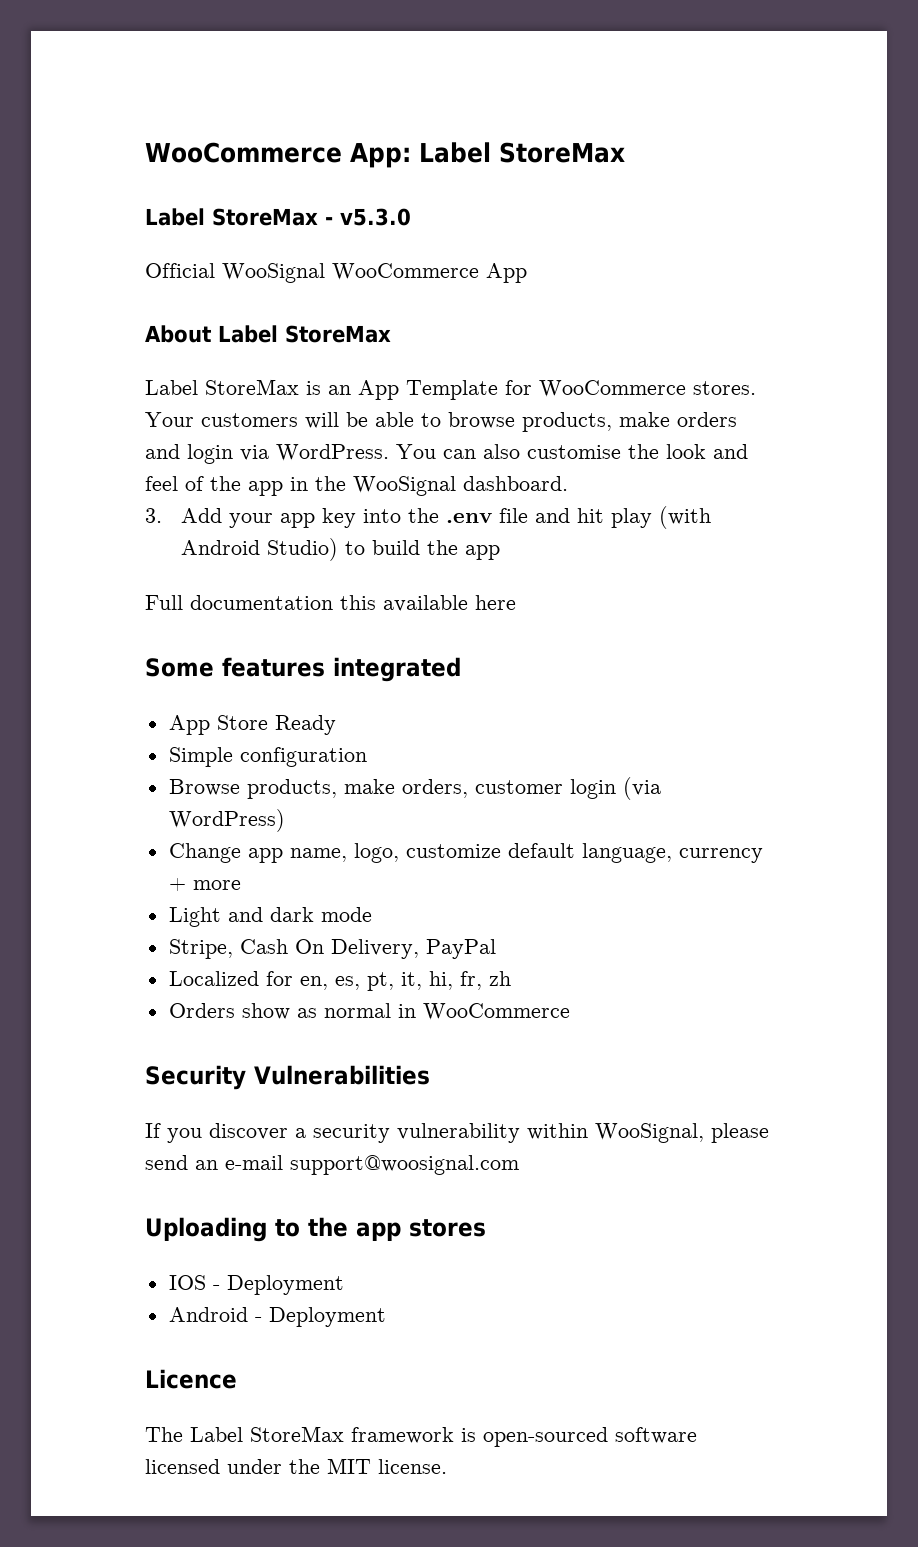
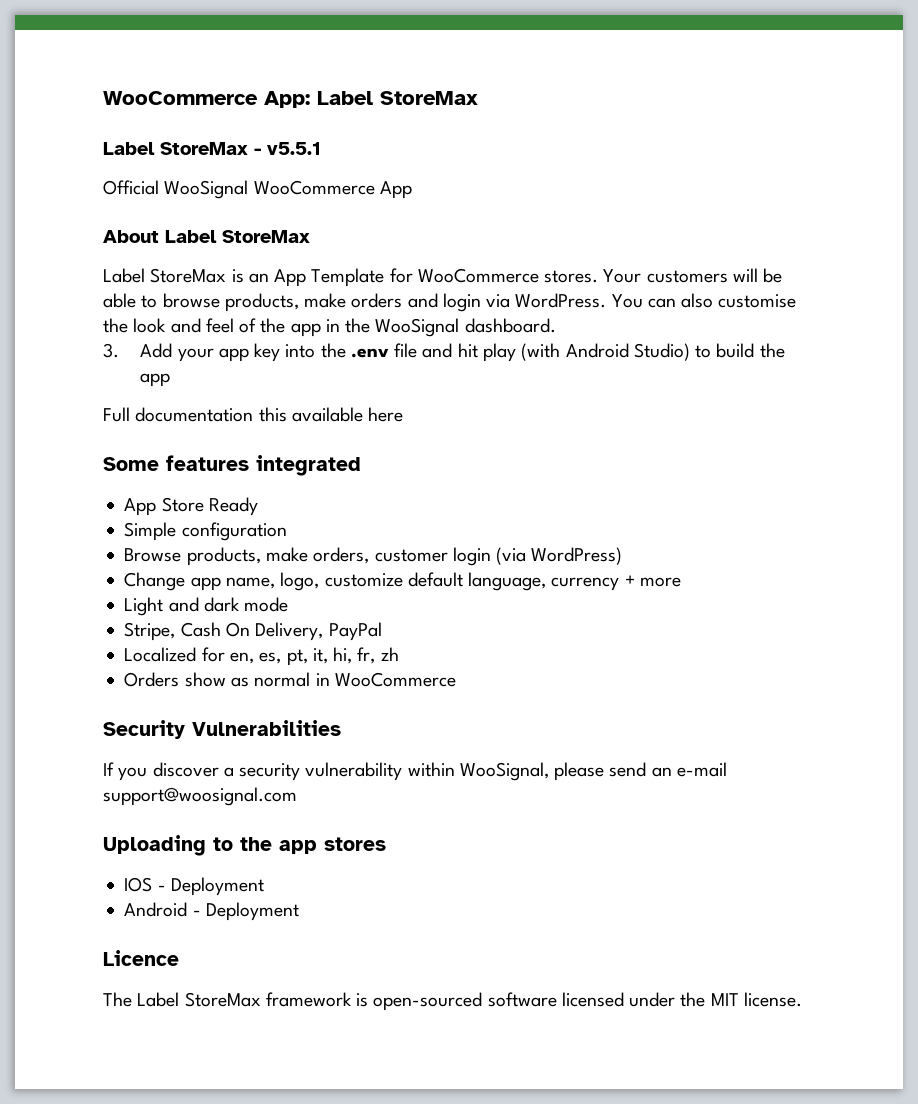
[340,208,411,226] v5.3.0 -> [267,142,321,155] v5.5.1

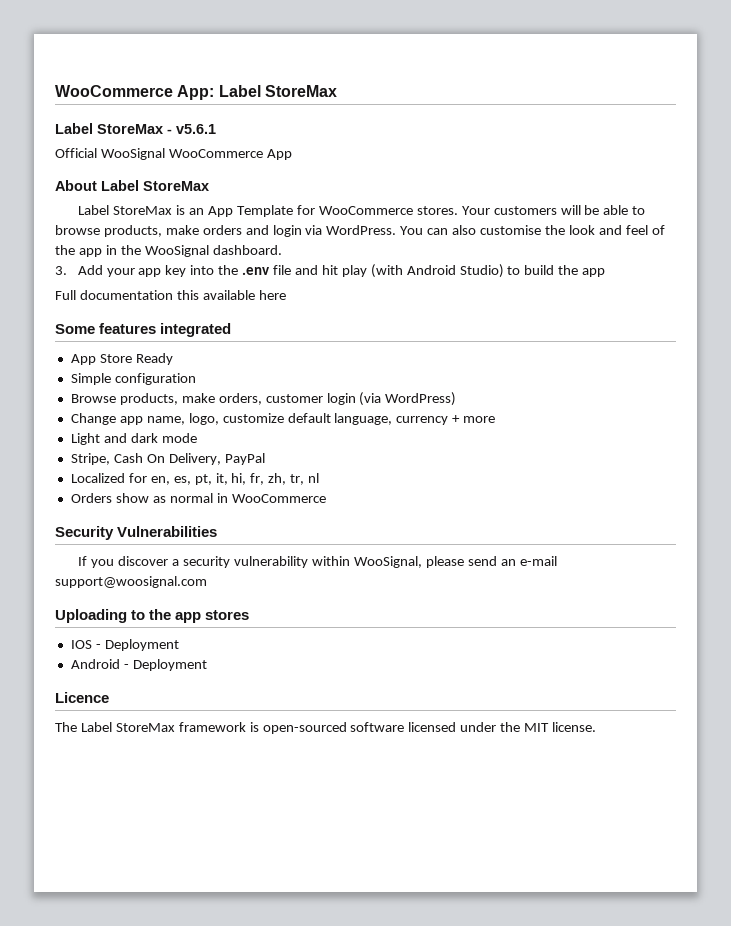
[267,142,321,155] v5.5.1 -> [176,124,216,134] v5.6.1
[380,647,399,661] zh -> [268,473,320,485] zh, tr, nl

